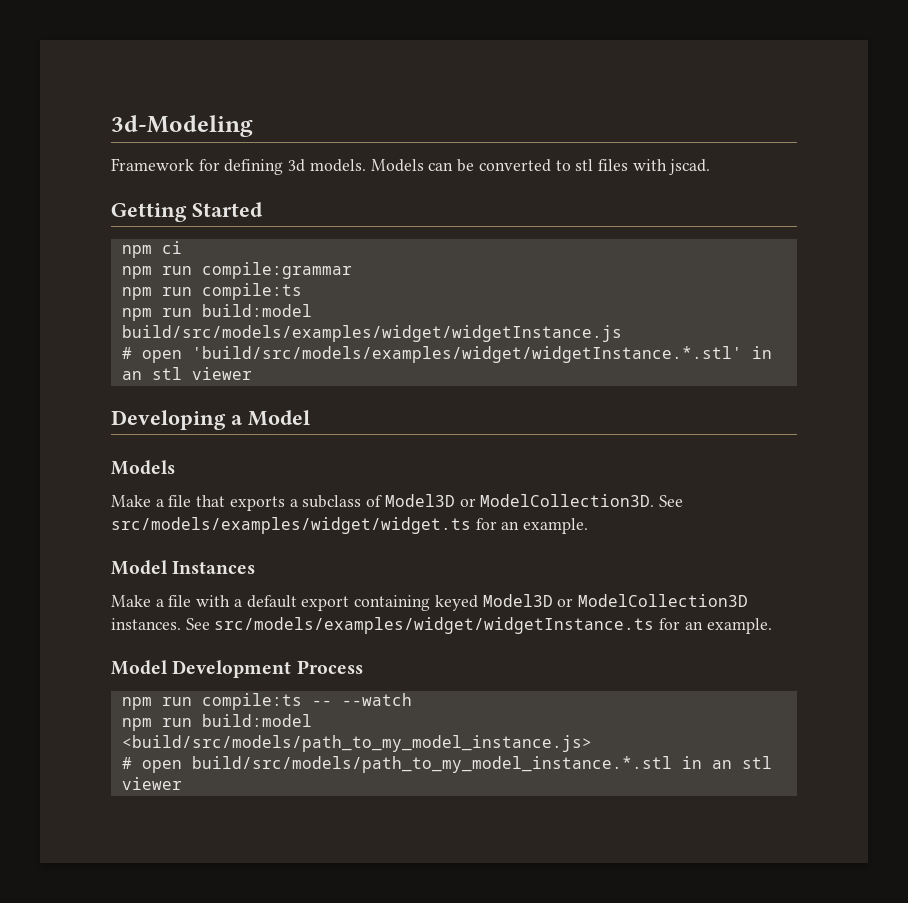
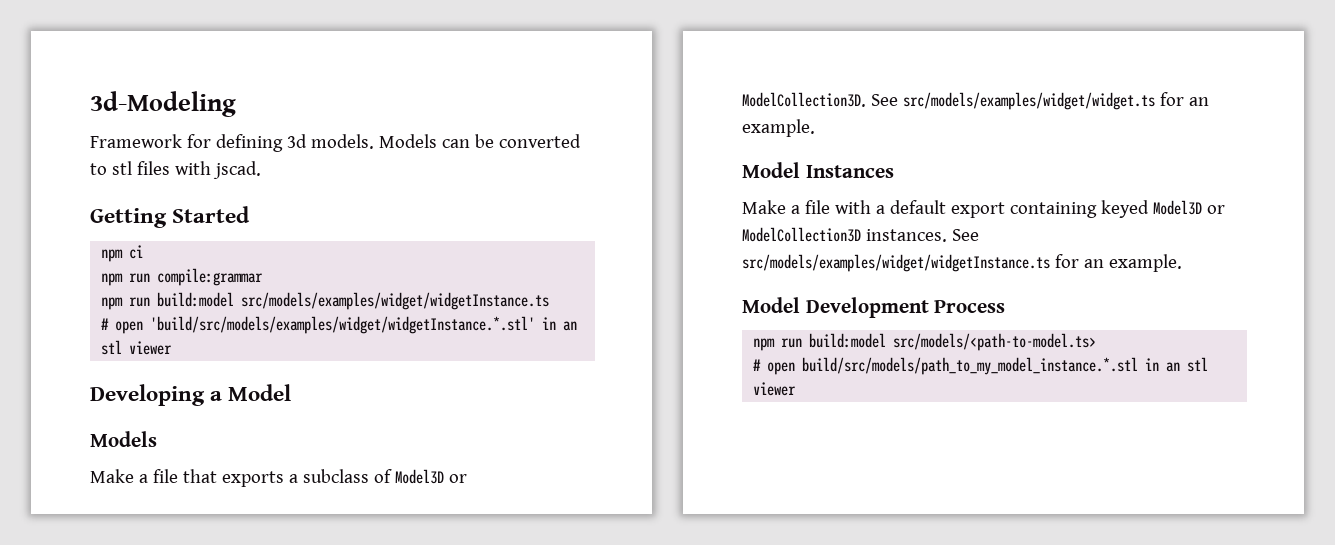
[121,283,302,300] [121,304,312,321] [121,325,622,342] // npm run compile:ts // npm run build:model build/src/models/examples/widget/widgetInstance.js -> [101,292,550,310] // npm run build:model src/models/examples/widget/widgetInstance.ts
[121,693,412,710] [121,714,312,731] [121,735,592,752] // npm run compile:ts -- --watch // npm run build:model <build/src/models/path_to_my_model_instance.js> -> [753,333,1097,351] // npm run build:model src/models/<path-to-model.ts>

